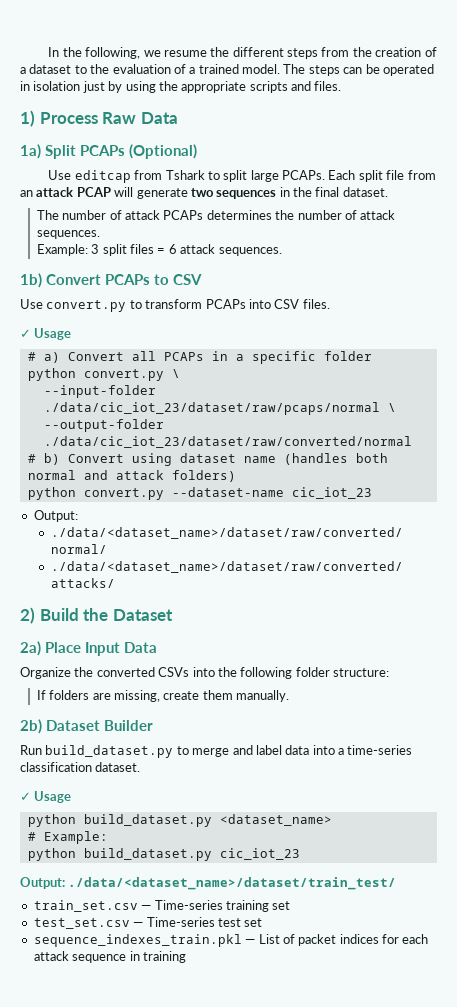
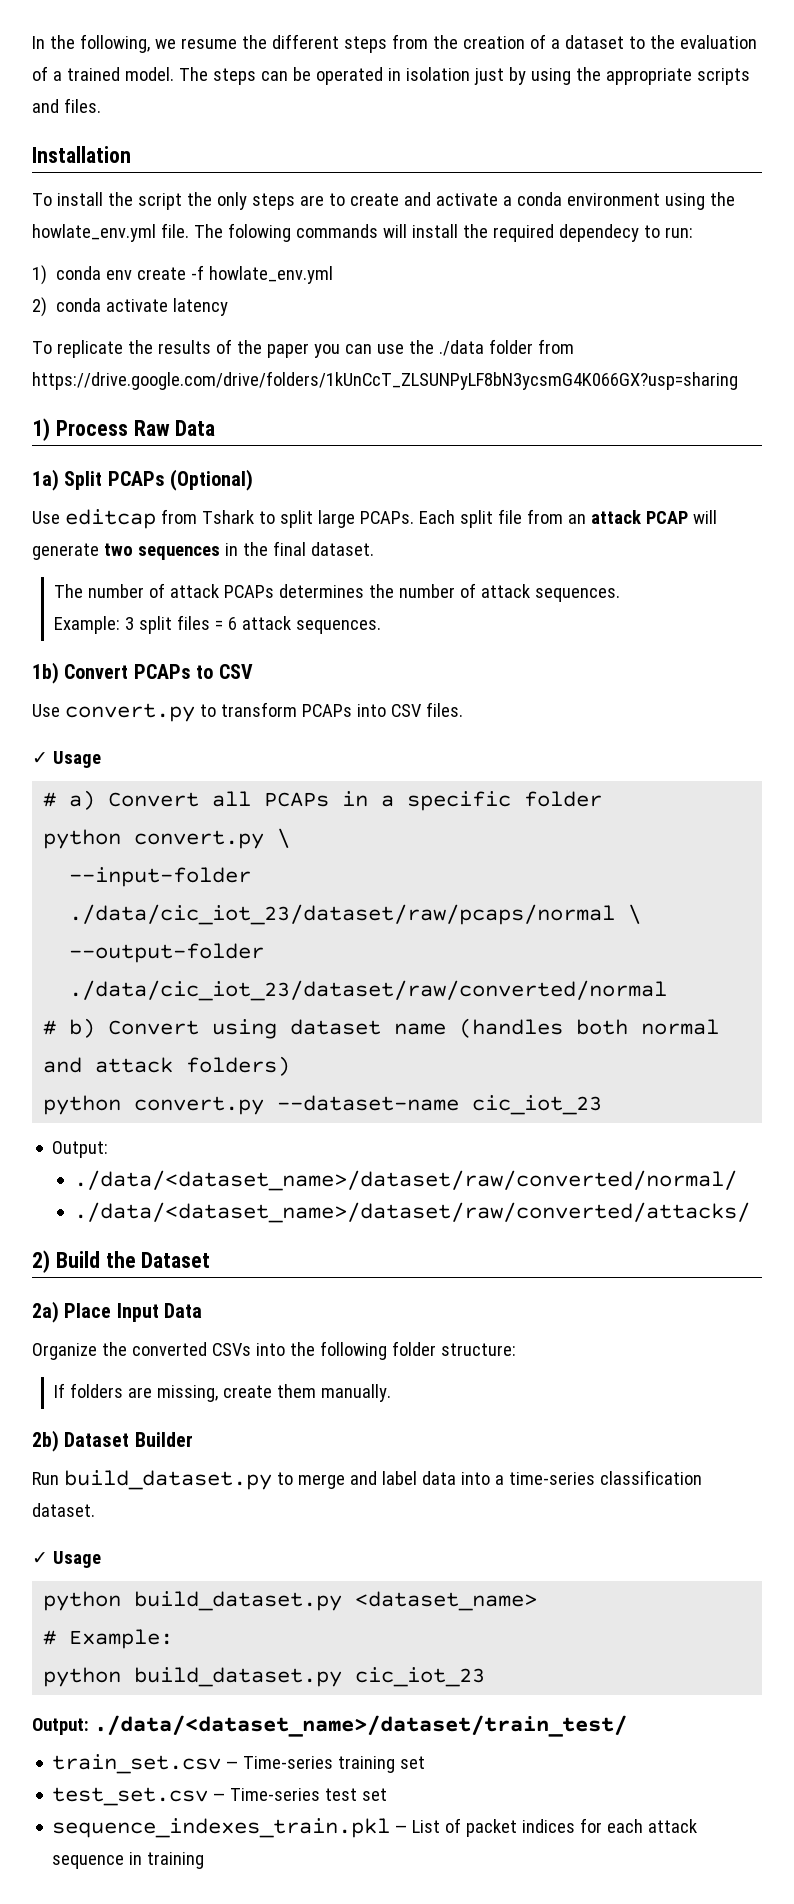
(342, 86) none -> [32,146,131,163] [32,192,735,210] [32,223,693,242] [32,265,334,285] [32,297,229,317] [32,339,574,358] [32,371,738,390] // Installation // To install the script the only steps are to create and activate a conda environment using the howlate_env.yml file. The folowing commands will install the required dependecy to run: // 1) conda env create -f howlate_env.yml // 2) conda activate latency // To replicate the results of the paper you can use the ./data folder from https://drive.google.com/drive/folders/1kUnCcT_ZLSUNPyLF8bN3ycsmG4K066GX?usp=sharing

